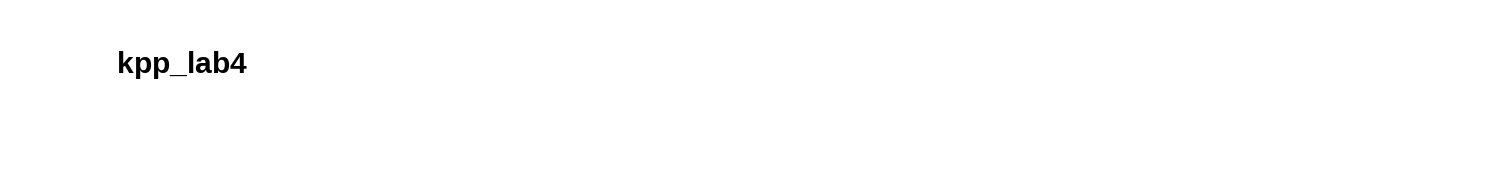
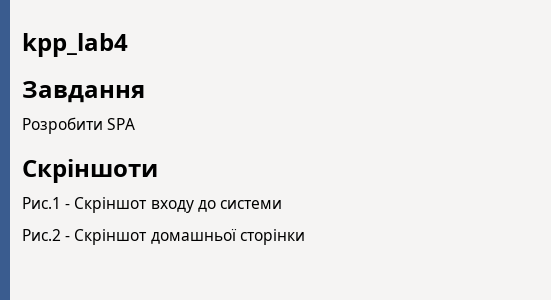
(247, 65) none -> [22,81,145,103] [22,117,136,134] [22,159,158,183] [22,197,282,213] [22,229,305,245] // Завдання // Розробити SPA // Скріншоти // Рис.1 - Скріншот входу до системи // Рис.2 - Скріншот домашньої сторінки

